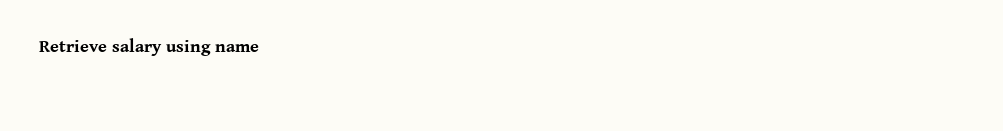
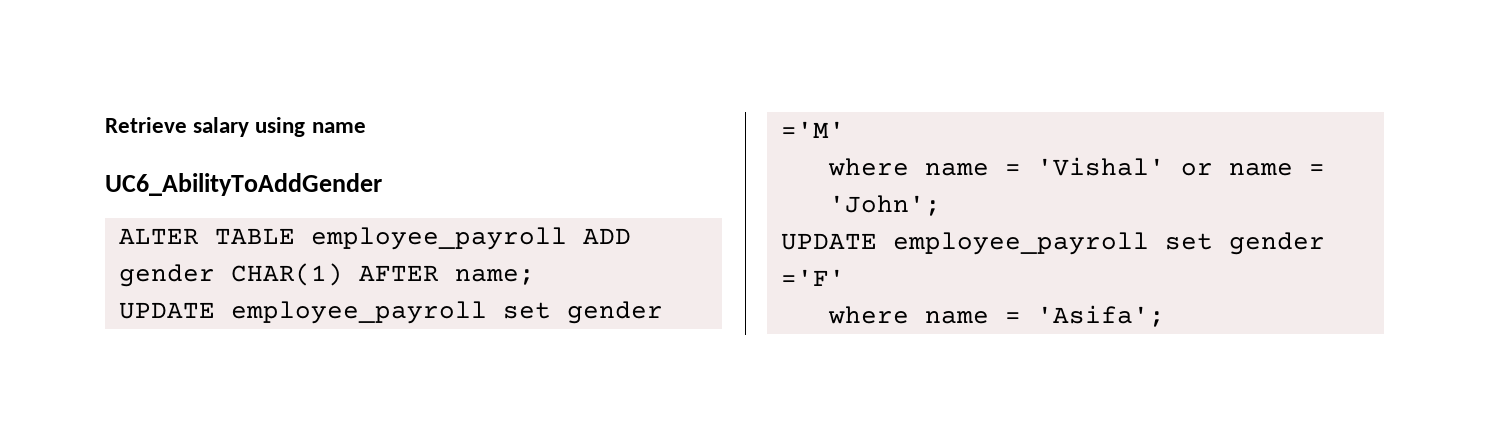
(259, 48) none -> [105,173,382,196] [118,227,631,250] [118,263,535,287] [118,301,663,324] [780,121,845,138] [827,157,1325,176] [828,195,941,216] [780,232,1325,255] [780,269,845,286] [827,305,1165,327] // UC6_AbilityToAddGender // ALTER TABLE employee_payroll ADD gender CHAR(1) AFTER name; // UPDATE employee_payroll set gender ='M' // where name = 'Vishal' or name = 'John'; // UPDATE employee_payroll set gender ='F' // where name = 'Asifa';

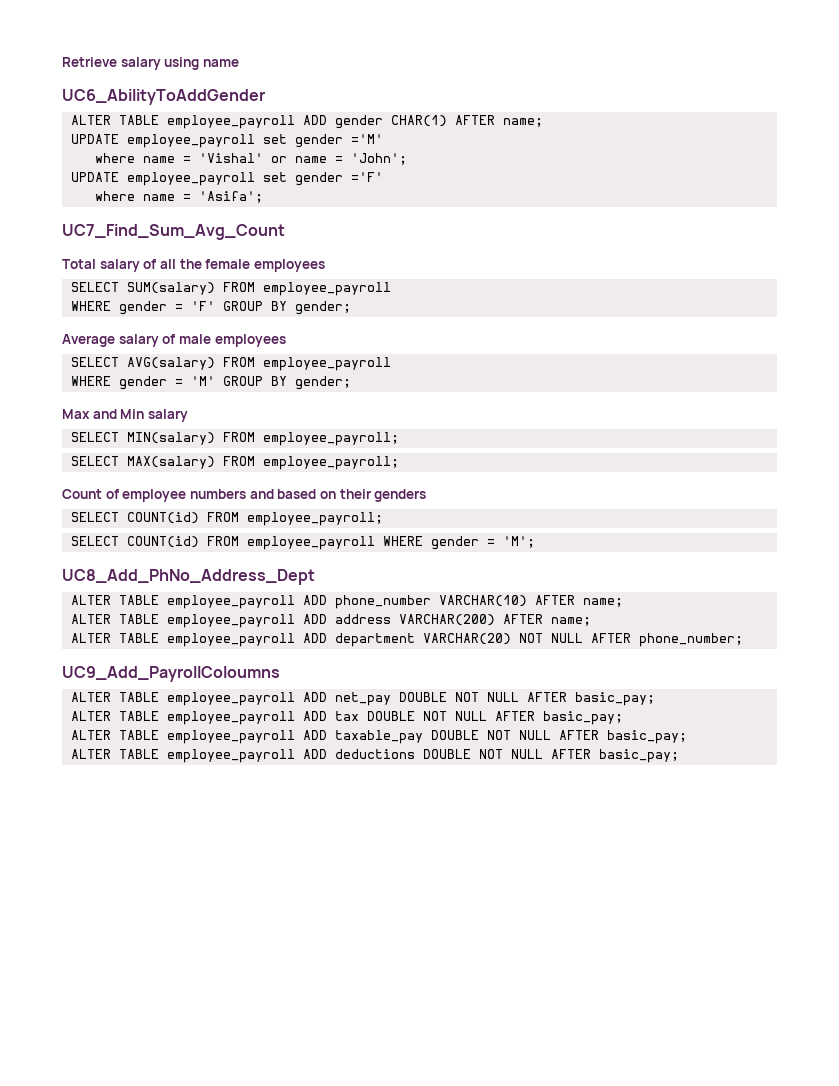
(1165, 316) none -> [62,224,285,240] [62,259,325,272] [70,282,391,296] [70,301,351,315] [62,334,286,347] [70,357,391,371] [70,376,351,390] [62,409,188,422] [70,432,399,446] [70,456,399,470] [62,489,427,502] [70,512,383,526] [70,536,535,550] [62,569,315,585] [70,595,623,609] [70,614,591,628] [70,633,743,647] [62,666,280,682] [70,692,655,706] [70,711,623,725] [70,730,687,744] [70,749,679,763] // UC7_Find_Sum_Avg_Count // Total salary of all the female employees // SELECT SUM(salary) FROM employee_payroll // WHERE gender = 'F' GROUP BY gender; // Average salary of male employees // SELECT AVG(salary) FROM employee_payroll // WHERE gender = 'M' GROUP BY gender; // Max and Min salary // SELECT MIN(salary) FROM employee_payroll; // SELECT MAX(salary) FROM employee_payroll; // Count of employee numbers and based on their genders // SELECT COUNT(id) FROM employee_payroll; // SELECT COUNT(id) FROM employee_payroll WHERE gender = 'M'; // UC8_Add_PhNo_Address_Dept // ALTER TABLE employee_payroll ADD phone_number VARCHAR(10) AFTER name; // ALTER TABLE employee_payroll ADD address VARCHAR(200) AFTER name; // ALTER TABLE employee_payroll ADD department VARCHAR(20) NOT NULL AFTER phone_number; // UC9_Add_PayrollColoumns // ALTER TABLE employee_payroll ADD net_pay DOUBLE NOT NULL AFTER basic_pay; // ALTER TABLE employee_payroll ADD tax DOUBLE NOT NULL AFTER basic_pay; // ALTER TABLE employee_payroll ADD taxable_pay DOUBLE NOT NULL AFTER basic_pay; // ALTER TABLE employee_payroll ADD deductions DOUBLE NOT NULL AFTER basic_pay;

